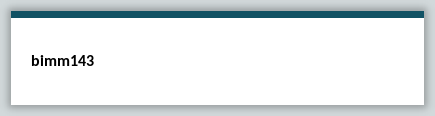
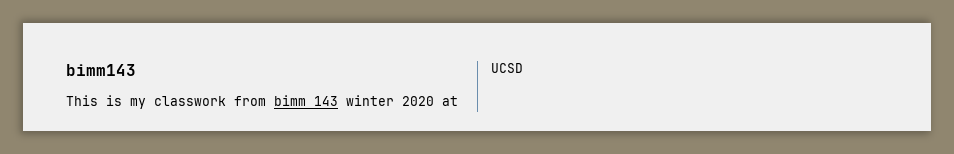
(94, 60) none -> [66,95,458,109] [491,63,523,73] // This is my classwork from bimm 143 winter 2020 at UCSD

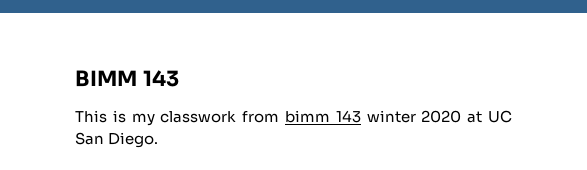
[66,64,136,76] bimm143 -> [75,70,179,87] BIMM 143
[491,63,523,73] UCSD -> [488,110,512,123] [75,132,159,148] UC San Diego.

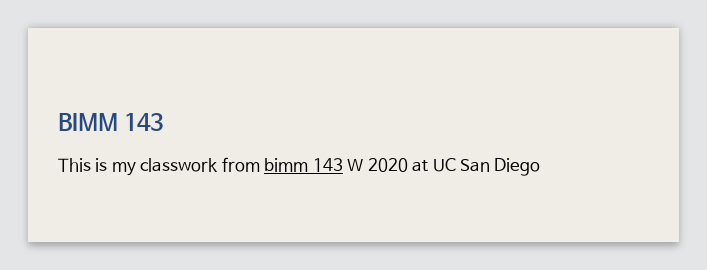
[366,110,416,123] winter -> [347,159,364,171] W
[108,132,159,148] Diego. -> [494,158,541,176] Diego

